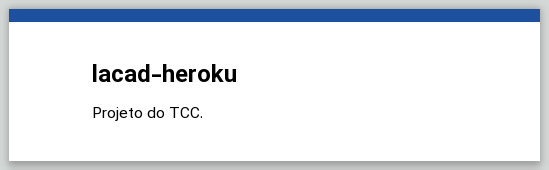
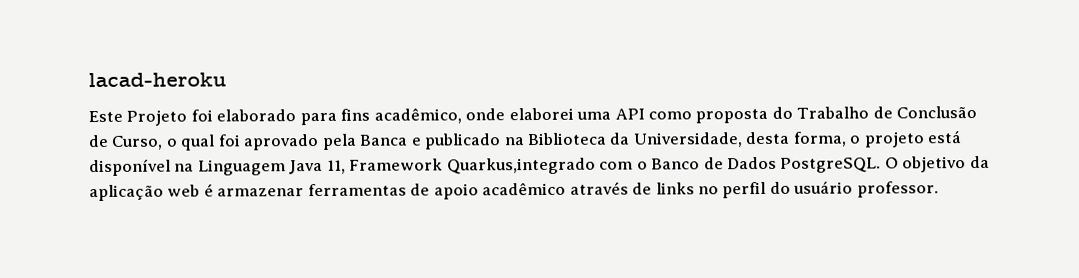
[92,107,204,121] Projeto do TCC. -> [88,106,978,126] [88,130,963,151] [89,155,990,177] [89,180,939,202] Este Projeto foi elaborado para fins acadêmico, onde elaborei uma API como proposta do Trabalho de Conclusão de Curso, o qual foi aprovado pela Banca e publicado na Biblioteca da Universidade, desta forma, o projeto está disponível na Linguagem Java 11, Framework Quarkus,integrado com o Banco de Dados PostgreSQL. O objetivo da aplicação web é armazenar ferramentas de apoio acadêmico através de links no perfil do usuário professor.

